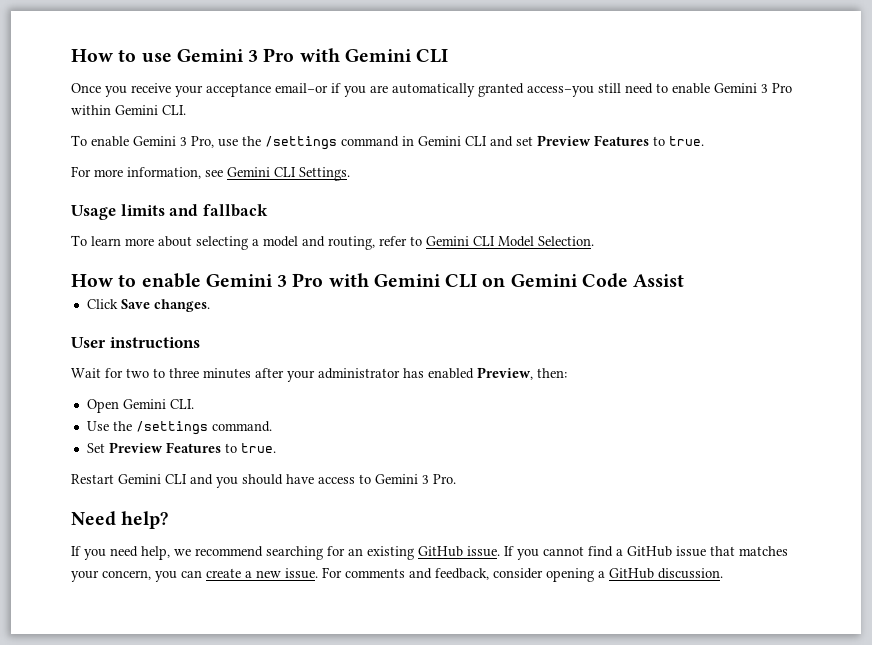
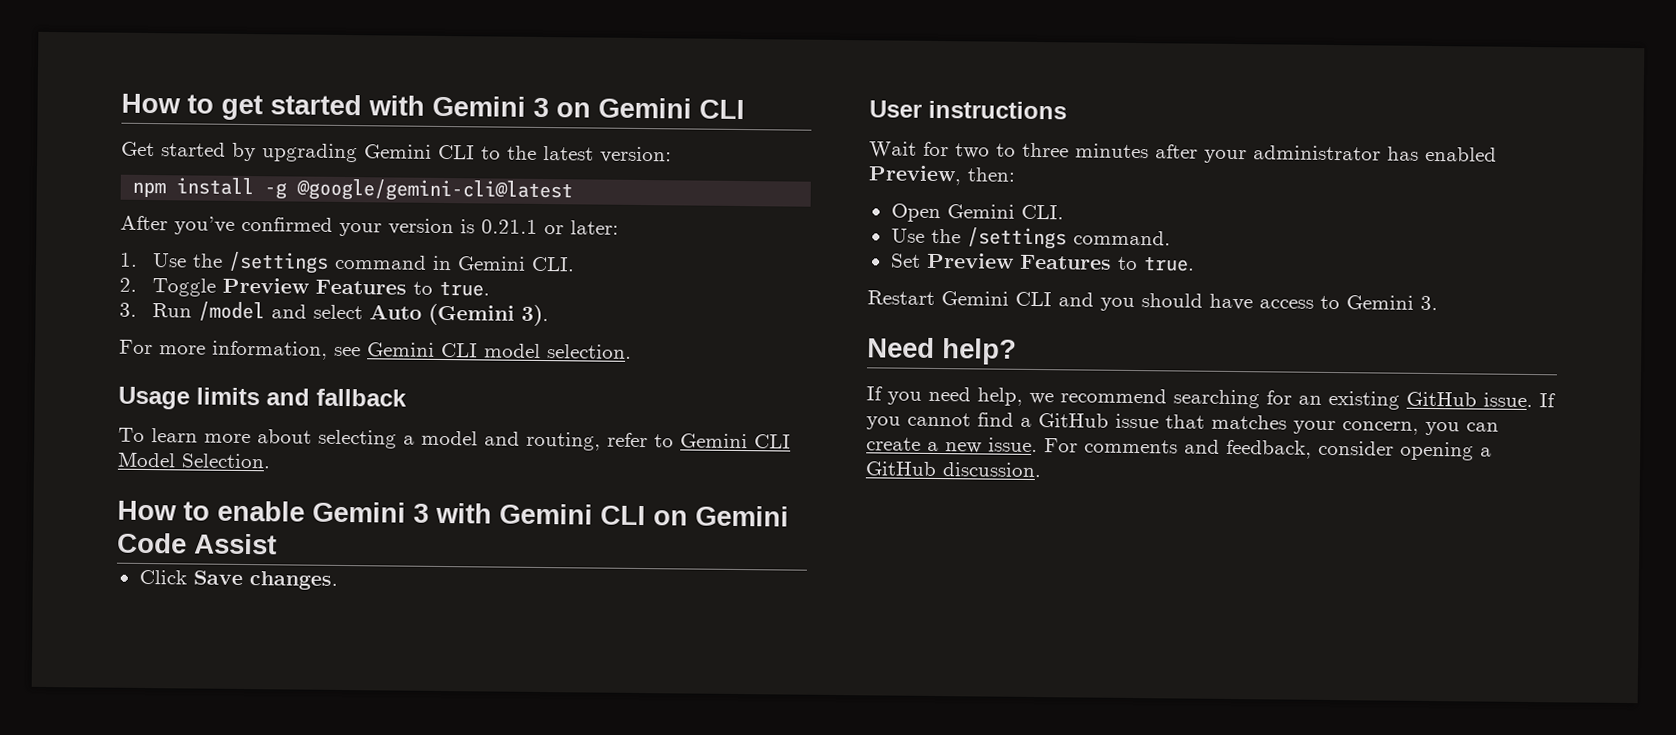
[71,48,449,63] [71,83,792,97] [71,105,186,115] [71,135,238,148] How to use Gemini 3 Pro with Gemini CLI // Once you receive your acceptance email–or if you are automatically granted access–you still need to enable Gemini 3 Pro within Gemini CLI. // To enable Gemini 3 Pro, use -> [121,93,745,121] [121,141,672,164] [132,177,574,203] [120,215,619,237] [119,252,188,268] How to get started with Gemini 3 on Gemini CLI // Get started by upgrading Gemini CLI to the latest version: // npm install -g @google/gemini-cli@latest // After you’ve confirmed your version is 0.21.1 or later: // 1. Use
[465,135,704,147] CLI and set Preview Features to true. -> [531,256,576,272] [119,277,491,297] [119,301,550,327] CLI. // 2. Toggle Preview Features to true. // 3. Run /model and select Auto (Gemini 3).
[299,167,350,181] Settings. -> [484,343,632,359] model selection.
[292,273,324,287] Pro -> (429, 513) none
[422,474,456,484] 3 Pro. -> [1420,295,1438,311] 3.

